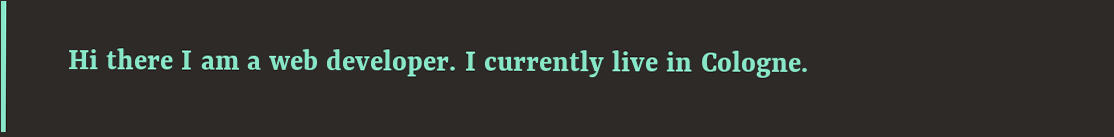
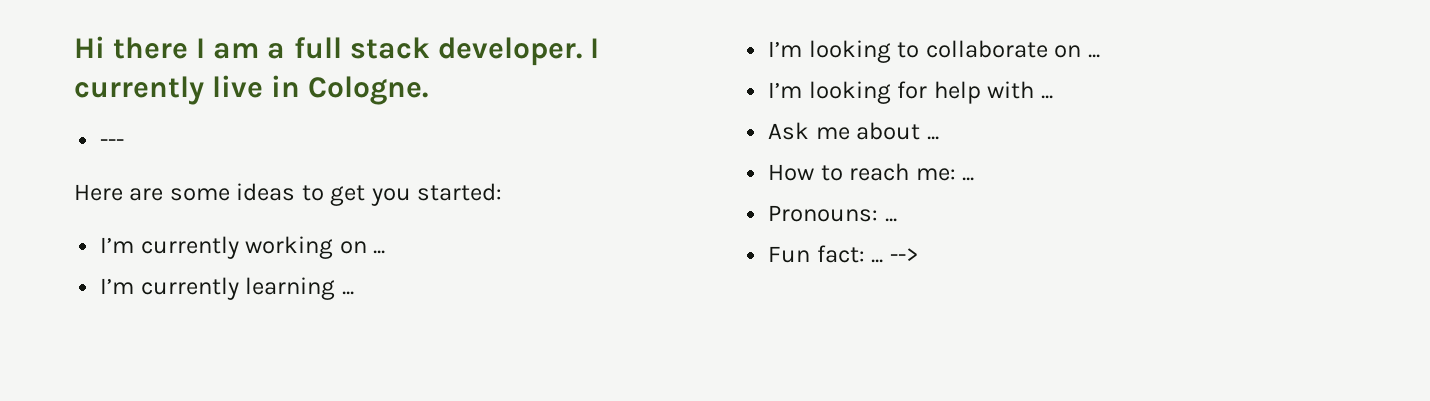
[268,48,320,71] web -> [293,37,430,59] full stack
(809, 64) none -> [100,139,125,147] [74,183,503,206] [100,236,386,259] [100,277,354,300] [768,40,1100,63] [768,81,1053,104] [768,122,939,140] [768,163,975,181] [768,205,897,222] [768,245,919,263] // --- // Here are some ideas to get you started: // I’m currently working on ... // I’m currently learning ... // I’m looking to collaborate on ... // I’m looking for help with ... // Ask me about ... // How to reach me: ... // Pronouns: ... // Fun fact: ... -->

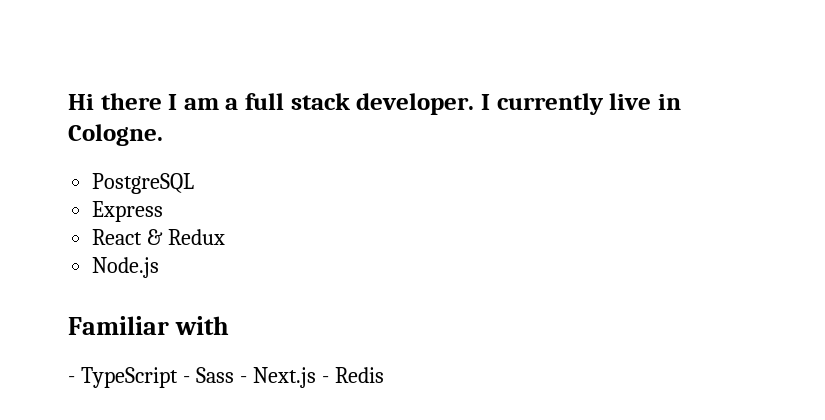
[100,139,125,147] [74,183,503,206] [100,236,386,259] [100,277,354,300] [768,40,1100,63] [768,81,1053,104] [768,122,939,140] [768,163,975,181] [768,205,897,222] [768,245,919,263] --- // Here are some ideas to get you started: // I’m currently working on ... // I’m currently learning ... // I’m looking to collaborate on ... // I’m looking for help with ... // Ask me about ... // How to reach me: ... // Pronouns: ... // Fun fact: ... --> -> [92,173,195,194] [92,201,164,222] [92,229,226,245] [92,257,160,278] [68,316,229,335] [68,367,384,388] PostgreSQL // Express // React & Redux // Node.js // Familiar with // - TypeScript - Sass - Next.js - Redis

